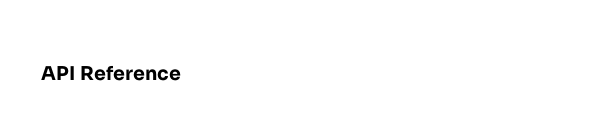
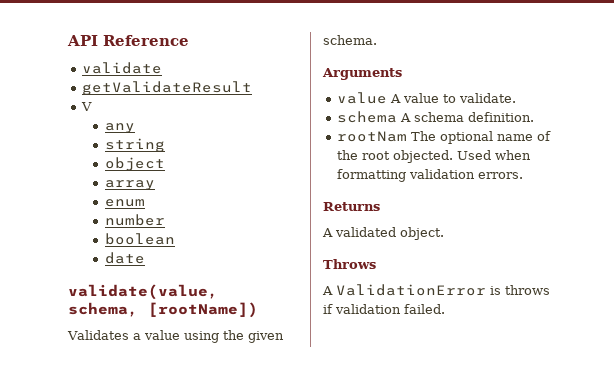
(182, 73) none -> [82,62,163,74] [82,81,253,95] [81,102,93,111] [104,123,135,133] [104,138,165,152] [104,157,165,171] [104,180,155,190] [104,199,145,207] [104,214,165,226] [104,233,175,245] [104,252,145,264] [68,284,218,300] [68,302,258,318] [67,330,284,343] [323,35,377,45] [322,68,402,80] [337,92,517,104] [337,111,535,123] [337,131,552,144] [337,150,532,163] [337,169,524,182] [323,202,380,211] [322,227,444,240] [323,259,376,269] [322,284,550,296] [323,304,445,314] // validate // getValidateResult // V // any // string // object // array // enum // number // boolean // date // validate(value, schema, [rootName]) // Validates a value using the given schema. // Arguments // value A value to validate. // schema A schema definition. // rootNam The optional name of the root objected. Used when formatting validation errors. // Returns // A validated object. // Throws // A ValidationError is throws if validation failed.

